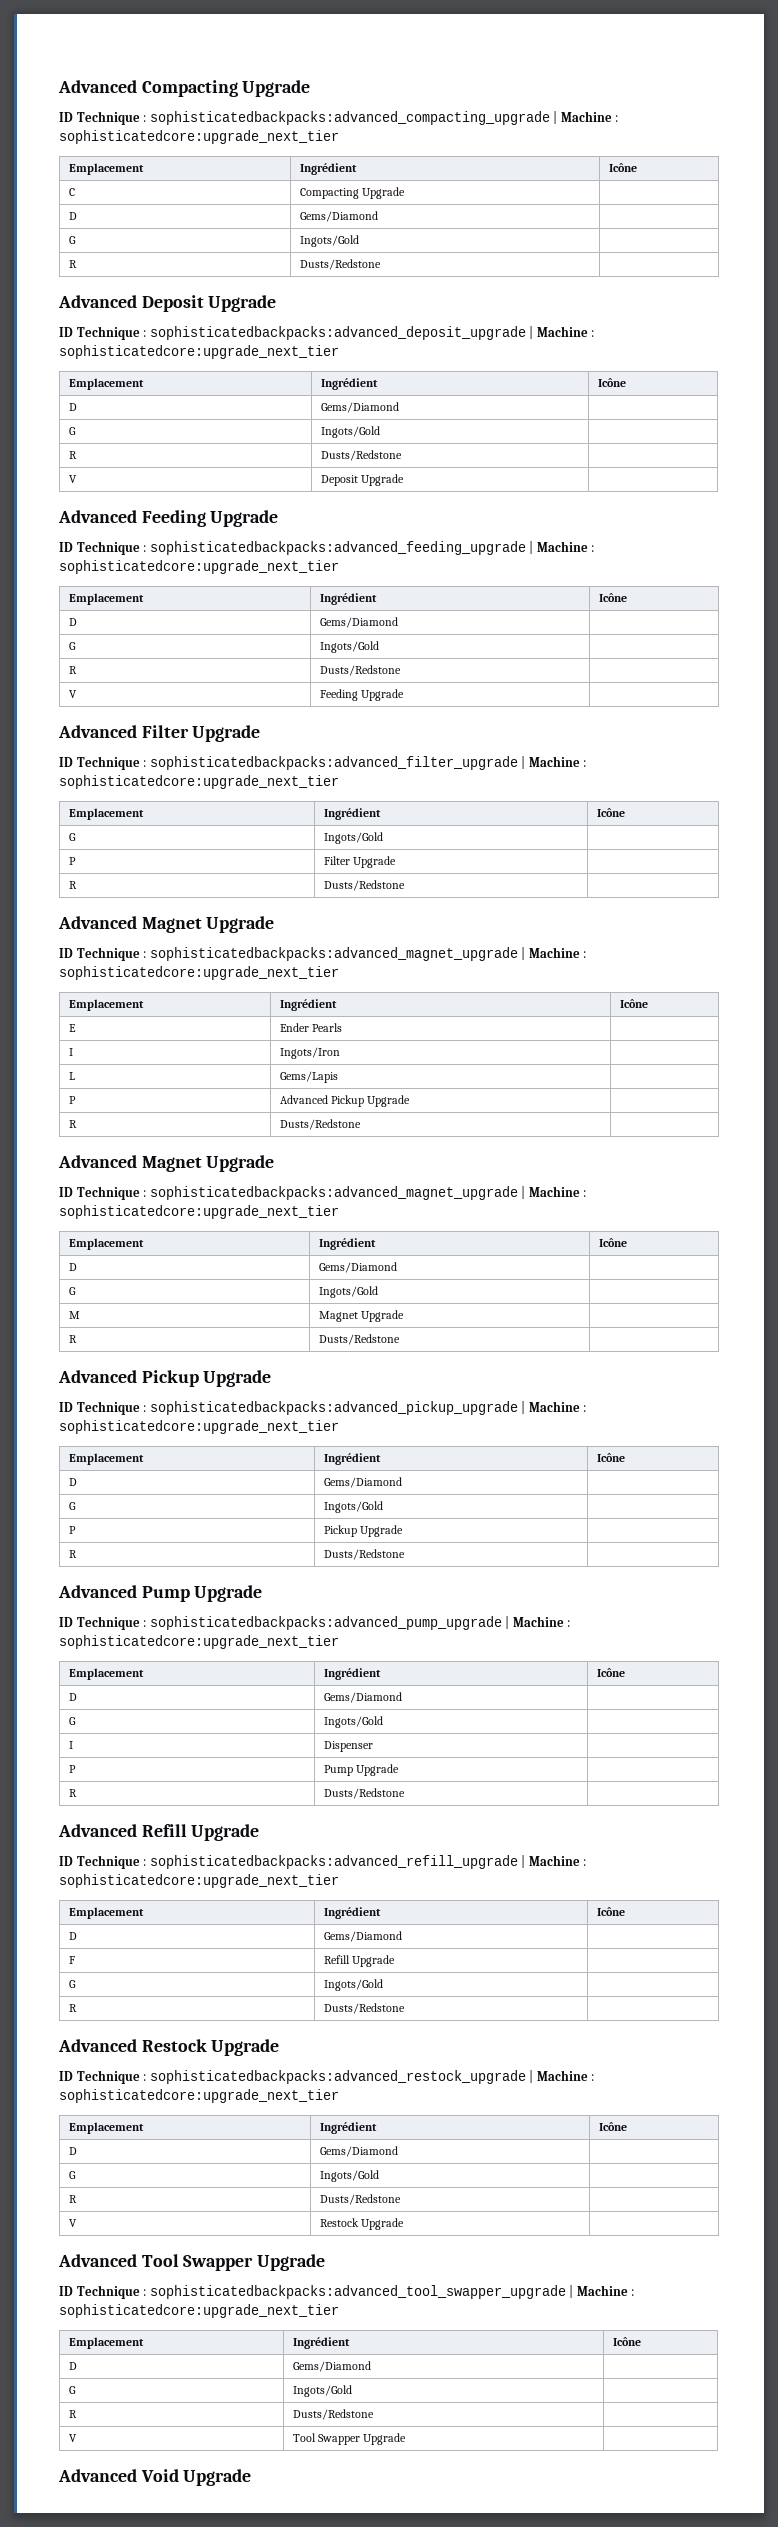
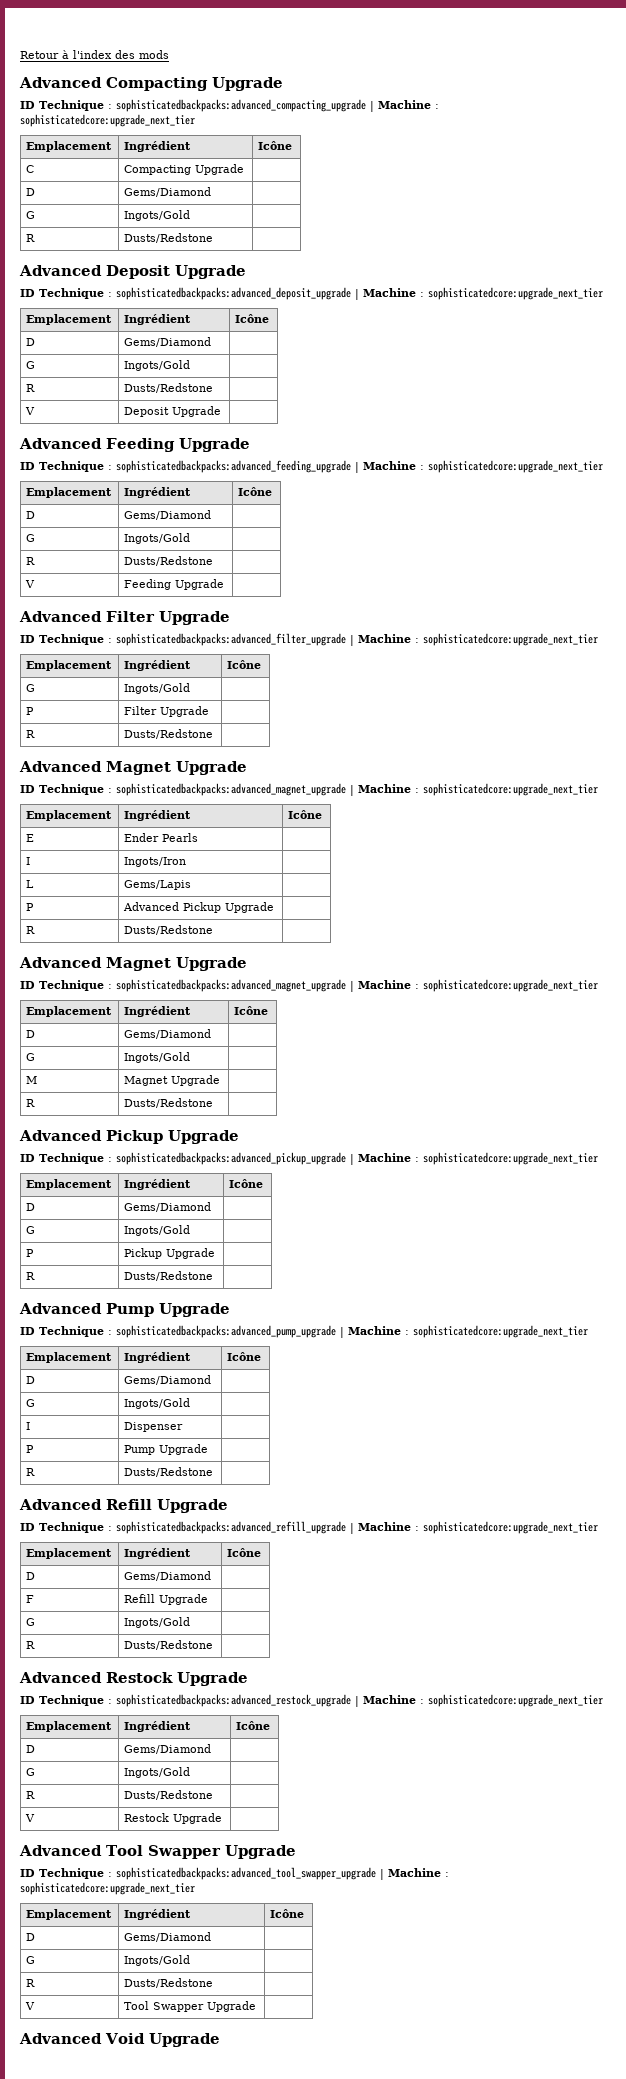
(58, 86) none -> [20,50,169,59] Retour à l'index des mods //

